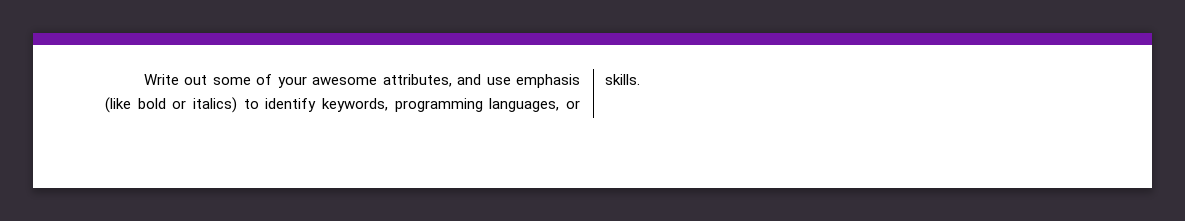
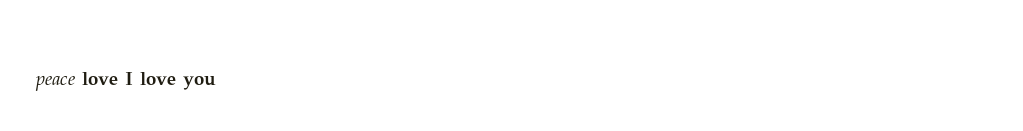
[143,74,580,88] [105,97,580,113] [605,74,640,85] Write out some of your awesome attributes, and use emphasis (like bold or italics) to identify keywords, programming languages, or skills. -> [35,72,216,91] peace love I love you

